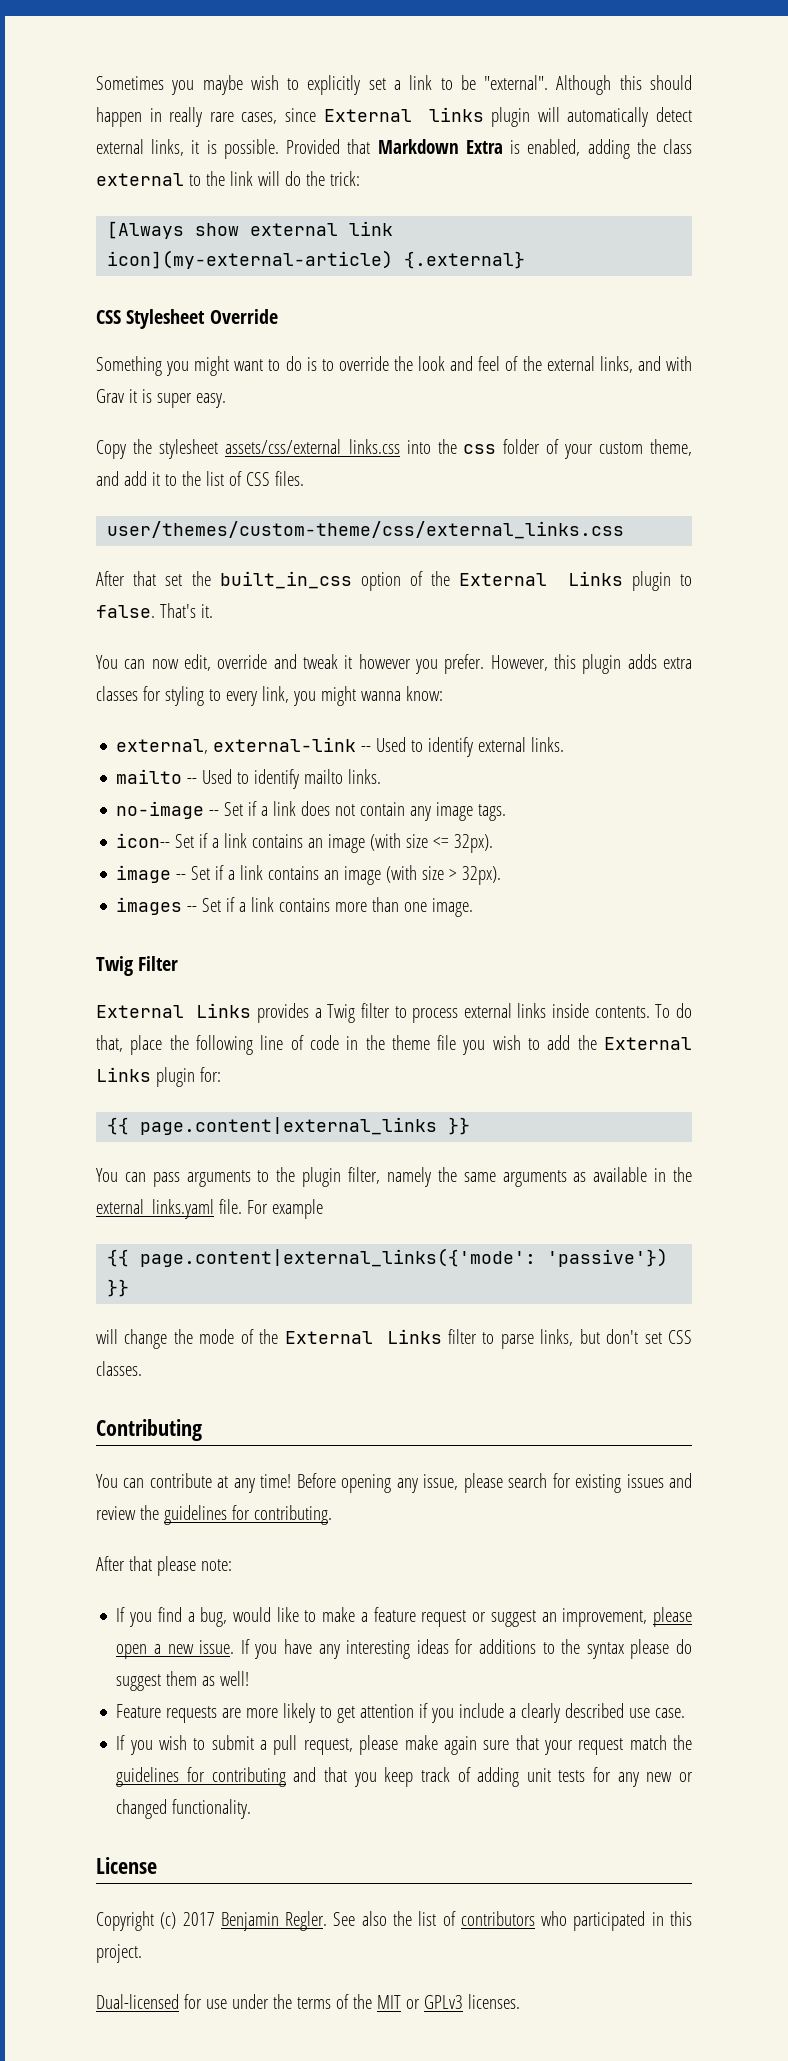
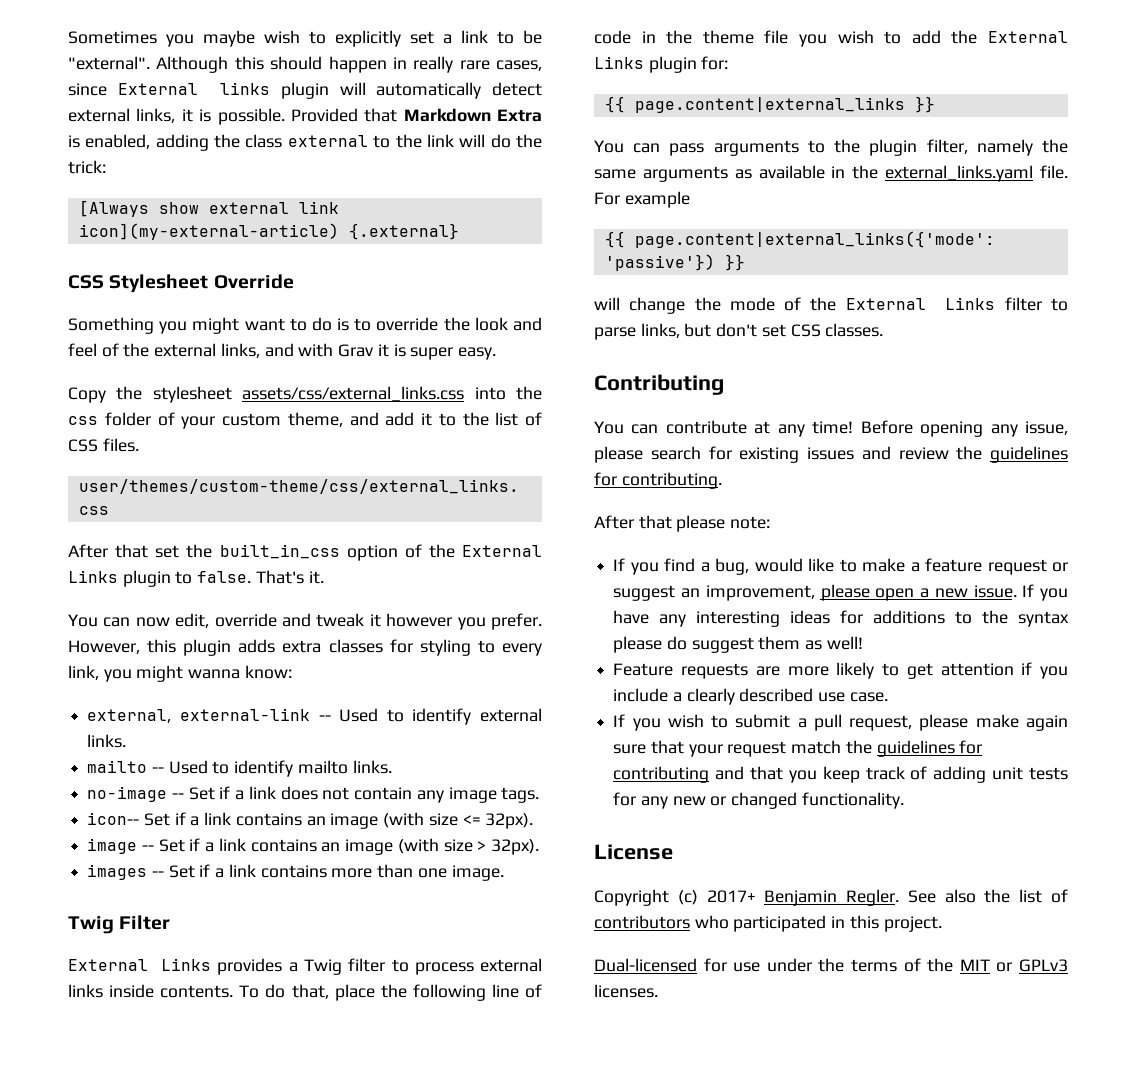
[182,1912,215,1926] 2017 -> [706,890,756,903] 2017+

